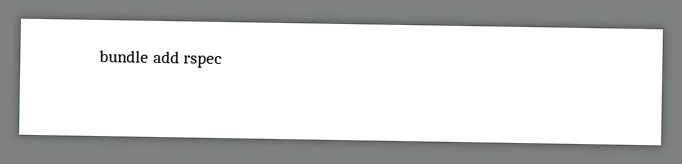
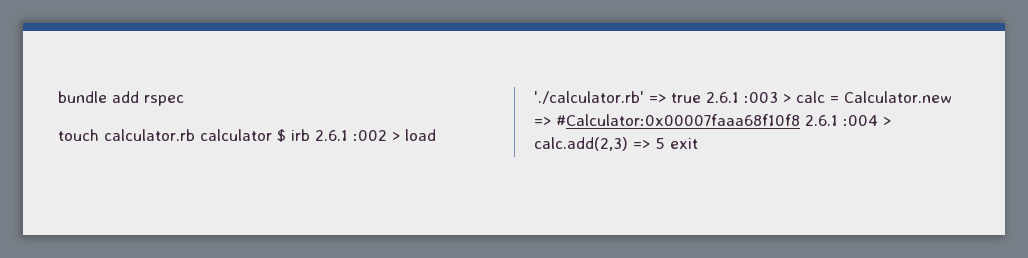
(223, 61) none -> [58,129,436,142] [534,91,952,104] [534,114,891,126] [534,137,698,151] // touch calculator.rb calculator $ irb 2.6.1 :002 > load './calculator.rb' => true 2.6.1 :003 > calc = Calculator.new => #Calculator:0x00007faaa68f10f8 2.6.1 :004 > calc.add(2,3) => 5 exit

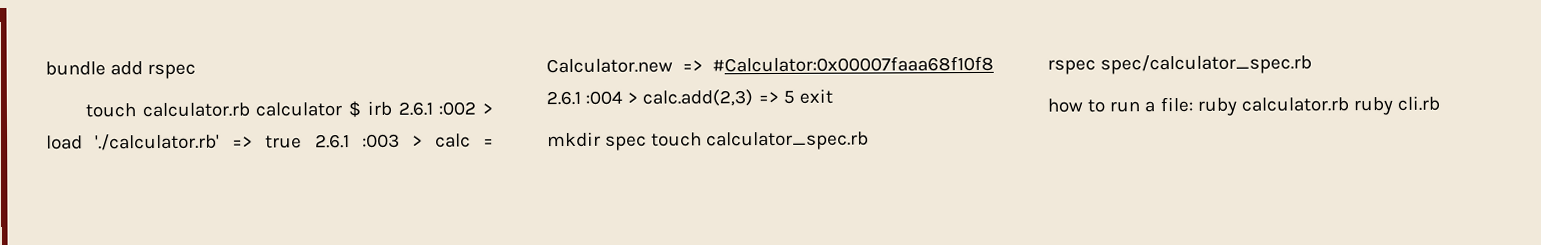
(698, 143) none -> [547,131,870,151] [1047,54,1313,75] [1047,95,1441,116] // mkdir spec touch calculator_spec.rb // rspec spec/calculator_spec.rb // how to run a file: ruby calculator.rb ruby cli.rb

